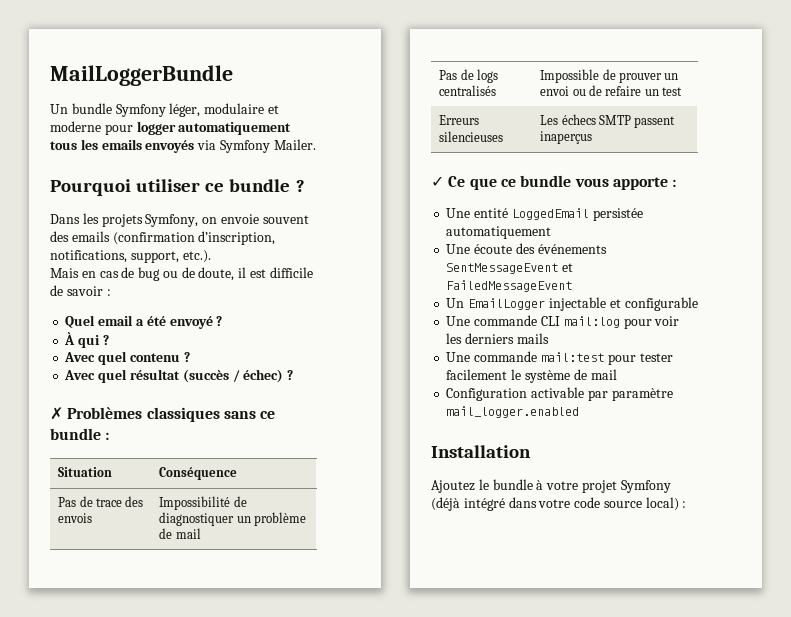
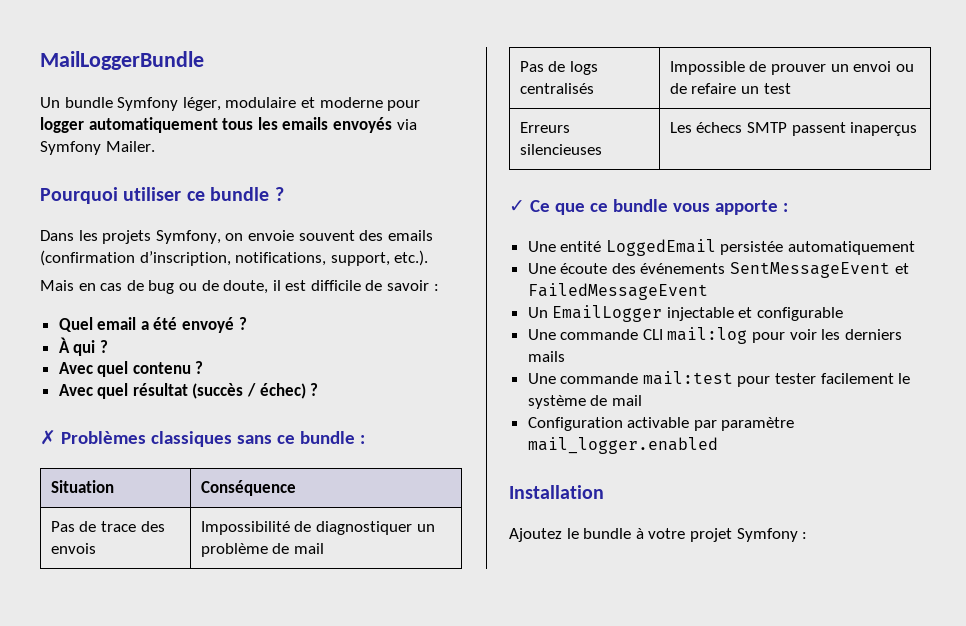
[431,497,679,511] (déjà intégré dans votre code source local) -> (798, 535) none

